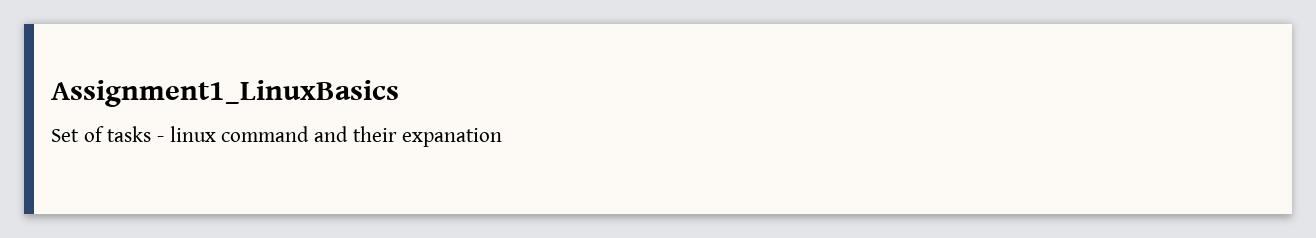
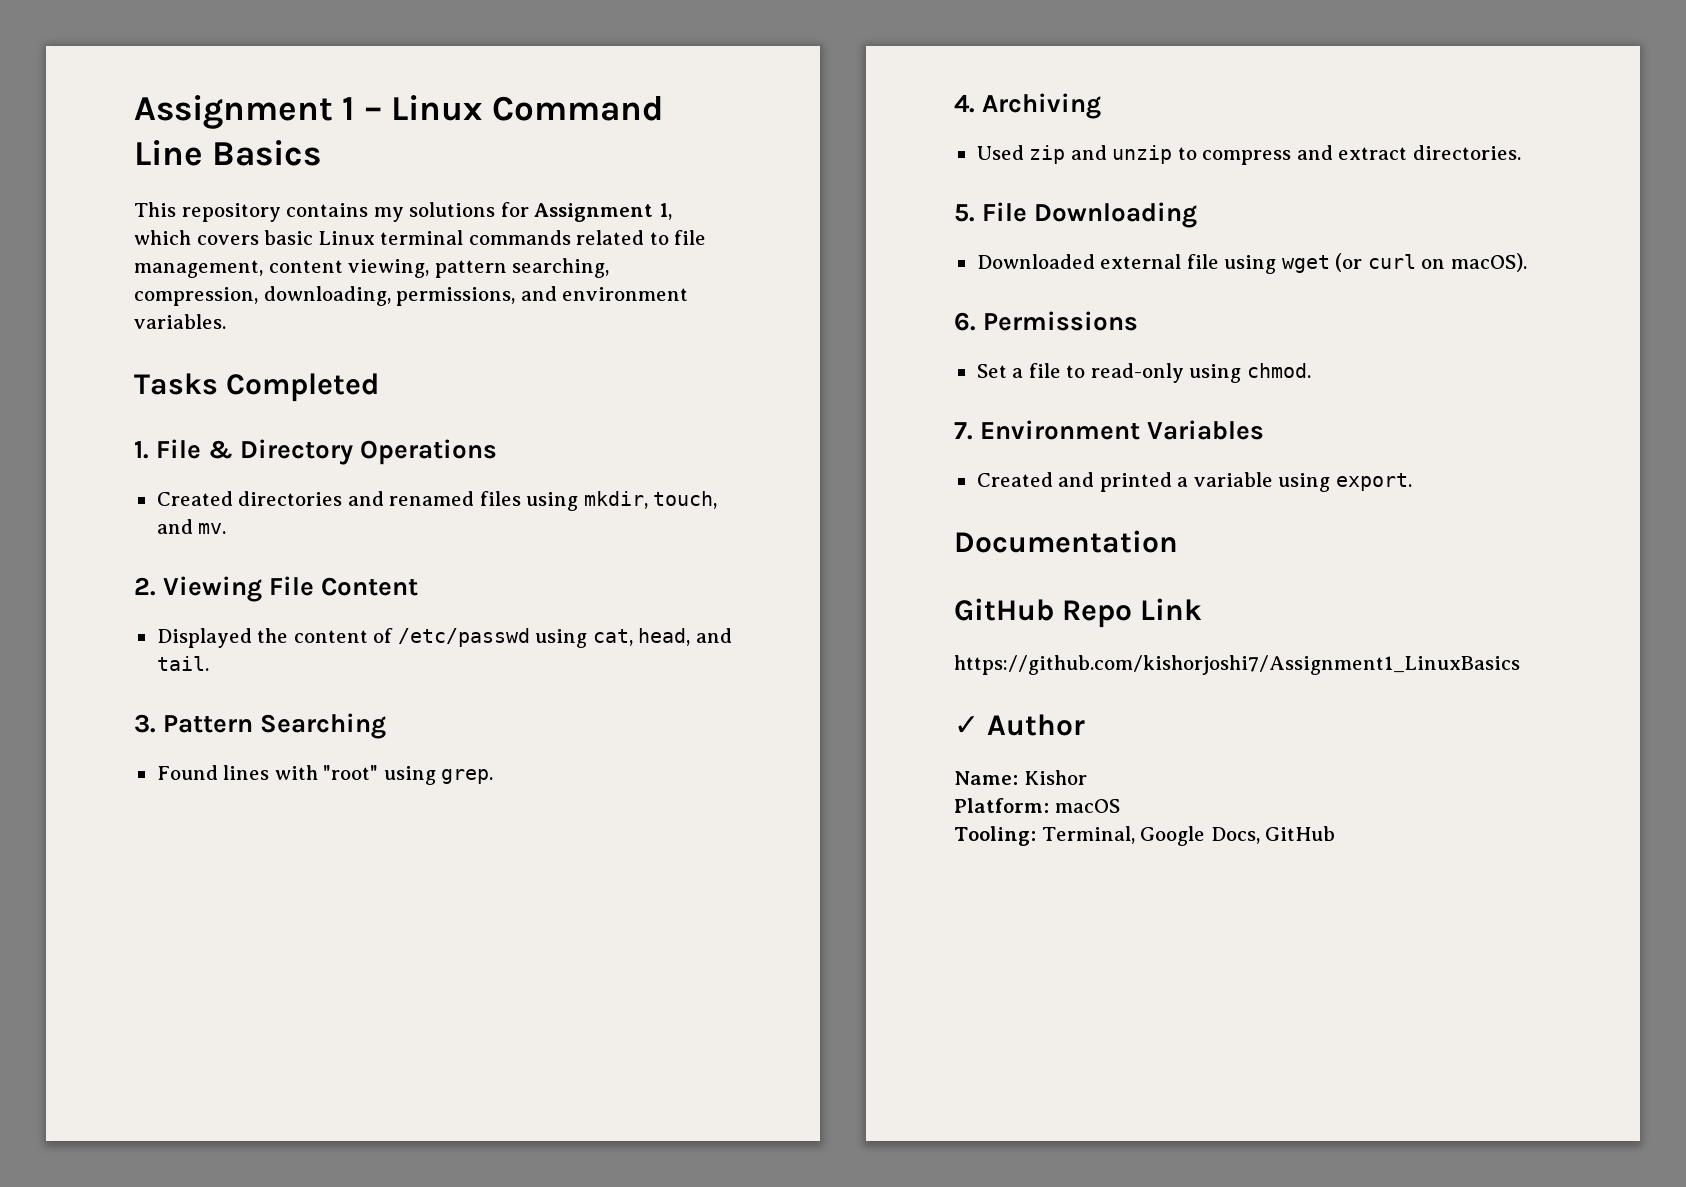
[51,80,399,107] [51,126,503,147] Assignment1_LinuxBasics // Set of tasks - linux command and their expanation -> [134,95,663,129] [134,140,322,166] [134,202,672,222] [134,230,707,245] [134,258,610,278] [134,286,689,306] [134,314,226,329] [134,373,380,402] [134,439,498,465] [156,491,718,511] [156,519,227,534] [134,576,419,602] [156,628,732,648] [156,656,209,671] [134,713,387,739] [156,765,494,785] [954,93,1102,119] [976,145,1521,165] [954,202,1198,228] [976,253,1527,274] [954,311,1139,331] [976,363,1311,383] [954,420,1265,440] [976,472,1412,492] [954,530,1178,553] [954,598,1203,628] [954,655,1520,675] [954,714,1086,736] [954,770,1087,785] [954,798,1120,813] [954,826,1336,846] Assignment 1 – Linux Command Line Basics // This repository contains my solutions for Assignment 1, which covers basic Linux terminal commands related to file management, content viewing, pattern searching, compression, downloading, permissions, and environment variables. // Tasks Completed // 1. File & Directory Operations // Created directories and renamed files using mkdir, touch, and mv. // 2. Viewing File Content // Displayed the content of /etc/passwd using cat, head, and tail. // 3. Pattern Searching // Found lines with "root" using grep. // 4. Archiving // Used zip and unzip to compress and extract directories. // 5. File Downloading // Downloaded external file using wget (or curl on macOS). // 6. Permissions // Set a file to read-only using chmod. // 7. Environment Variables // Created and printed a variable using export. // Documentation // GitHub Repo Link // https://github.com/kishorjoshi7/Assignment1_LinuxBasics // ✓ Author // Name: Kishor // Platform: macOS // Tooling: Terminal, Google Docs, GitHub

